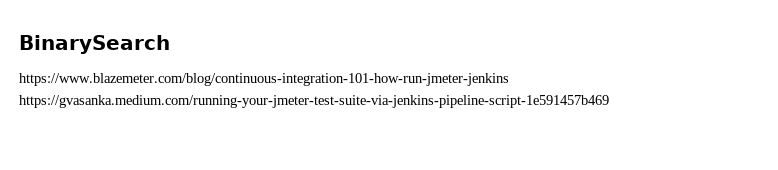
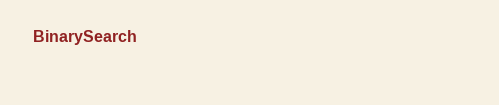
[19,73,509,86] [19,95,609,108] // https://www.blazemeter.com/blog/continuous-integration-101-how-run-jmeter-jenkins https://gvasanka.medium.com/running-your-jmeter-test-suite-via-jenkins-pipeline-script-1e591457b469 -> (137, 37) none

